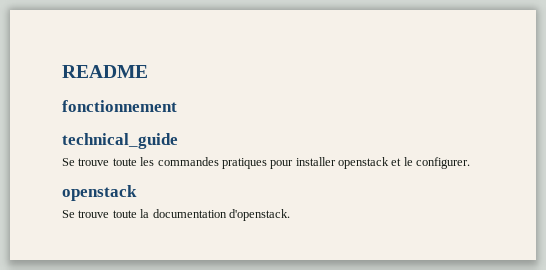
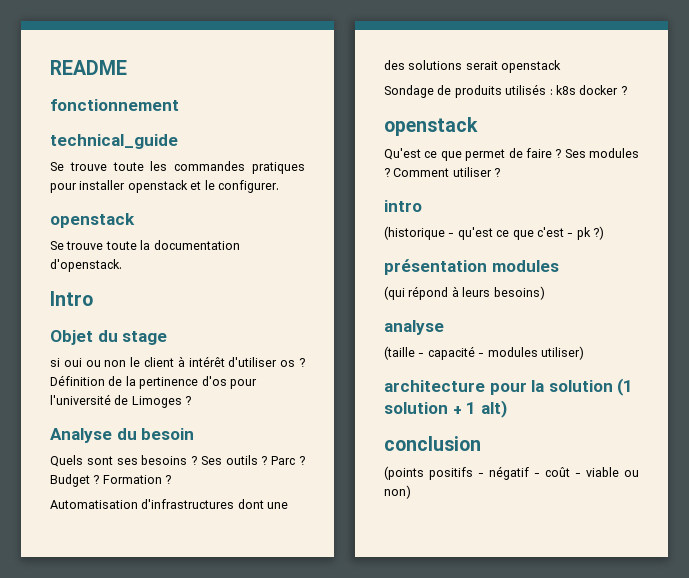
(290, 215) none -> [50,291,93,306] [50,330,168,345] [50,356,306,367] [50,375,257,389] [50,394,192,408] [50,428,195,443] [50,455,305,467] [50,474,172,487] [50,499,289,509] [384,60,562,73] [384,84,627,98] [384,117,478,136] [384,148,639,161] [384,167,501,177] [384,200,422,212] [384,226,604,240] [384,259,559,275] [384,286,545,300] [384,320,444,335] [384,346,584,360] [384,378,634,396] [384,400,507,418] [384,436,481,451] [384,466,639,480] [384,485,411,499] // Intro // Objet du stage // si oui ou non le client à intérêt d'utiliser os ? Définition de la pertinence d'os pour l'université de Limoges ? // Analyse du besoin // Quels sont ses besoins ? Ses outils ? Parc ? Budget ? Formation ? // Automatisation d'infrastructures dont une des solutions serait openstack // Sondage de produits utilisés : k8s docker ? // openstack // Qu'est ce que permet de faire ? Ses modules ? Comment utiliser ? // intro // (historique - qu'est ce que c'est - pk ?) // présentation modules // (qui répond à leurs besoins) // analyse // (taille - capacité - modules utiliser) // architecture pour la solution (1 solution + 1 alt) // conclusion // (points positifs - négatif - coût - viable ou non)

